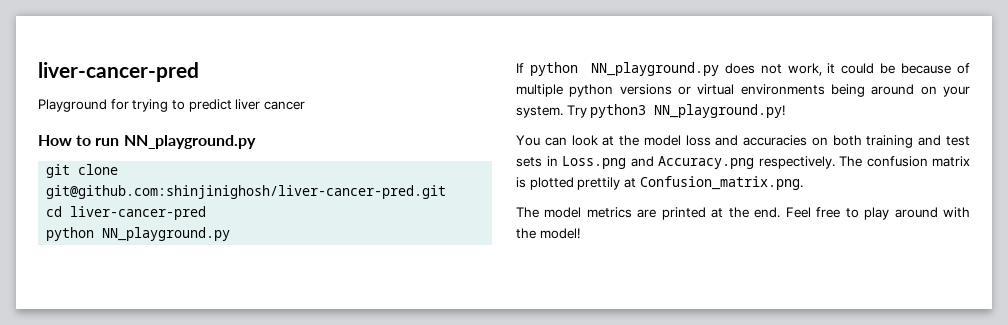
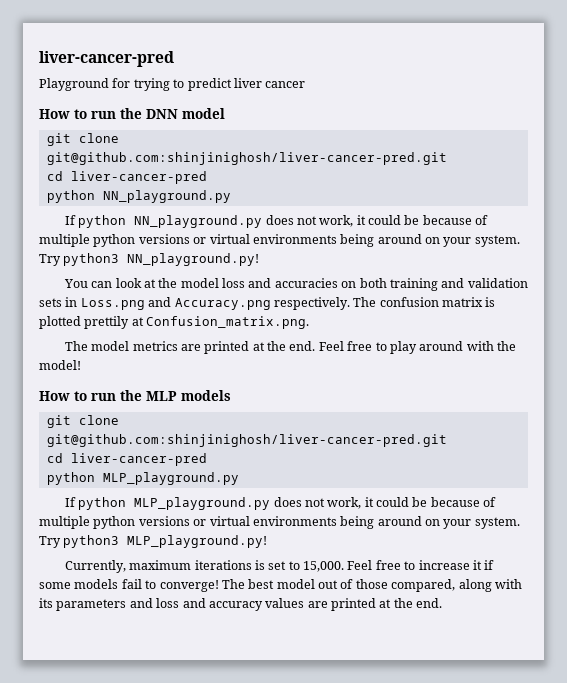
[123,135,256,149] NN_playground.py -> [120,108,225,119] the DNN model
[946,136,970,146] test -> [467,278,528,288] validation
(580, 233) none -> [39,390,231,401] [46,415,119,428] [46,434,447,447] [46,453,207,466] [46,472,239,485] [64,497,497,510] [39,516,520,529] [39,535,268,548] [64,560,495,573] [39,579,522,592] [39,598,443,611] // How to run the MLP models // git clone git@github.com:shinjinighosh/liver-cancer-pred.git // cd liver-cancer-pred // python MLP_playground.py // If python MLP_playground.py does not work, it could be because of multiple python versions or virtual environments being around on your system. Try python3 MLP_playground.py! // Currently, maximum iterations is set to 15,000. Feel free to increase it if some models fail to converge! The best model out of those compared, along with its parameters and loss and accuracy values are printed at the end.

